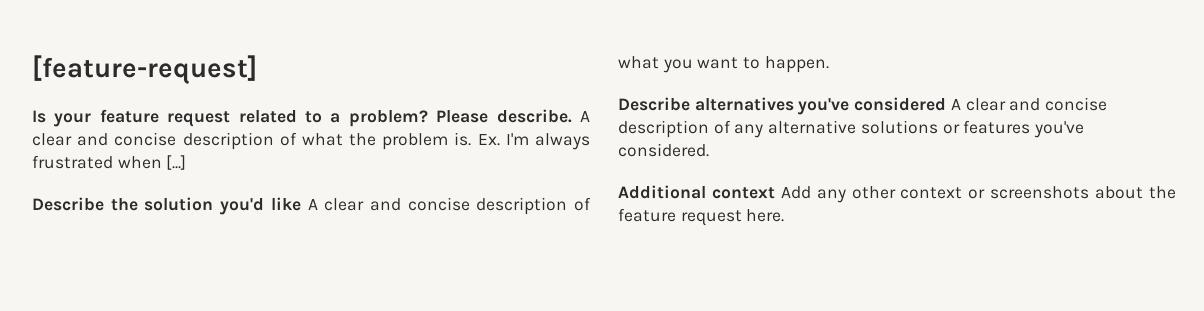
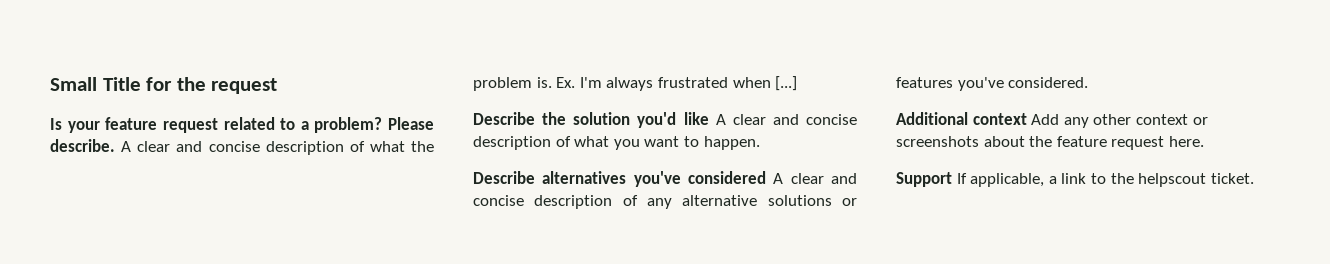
[32,55,257,84] [feature-request] -> [50,77,278,94] Small Title for the request
(785, 215) none -> [896,172,1254,187] // Support If applicable, a link to the helpscout ticket.

